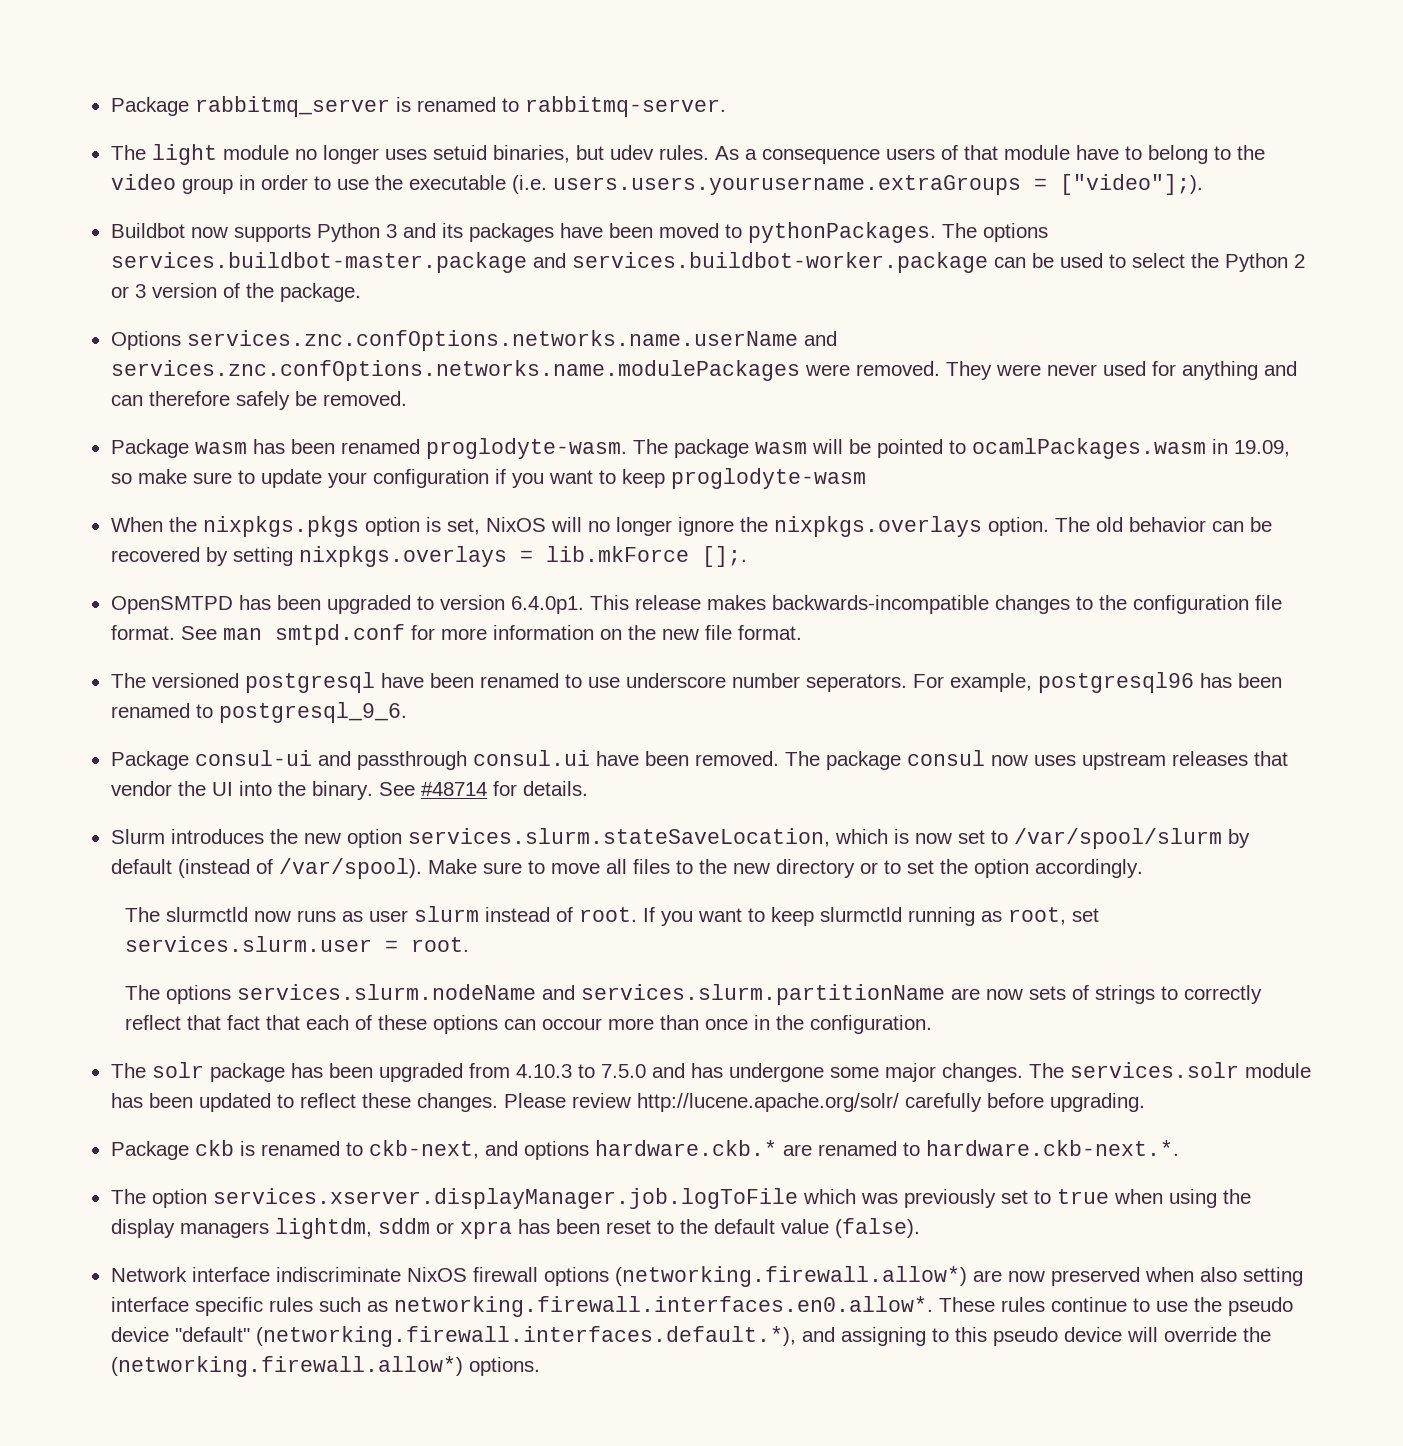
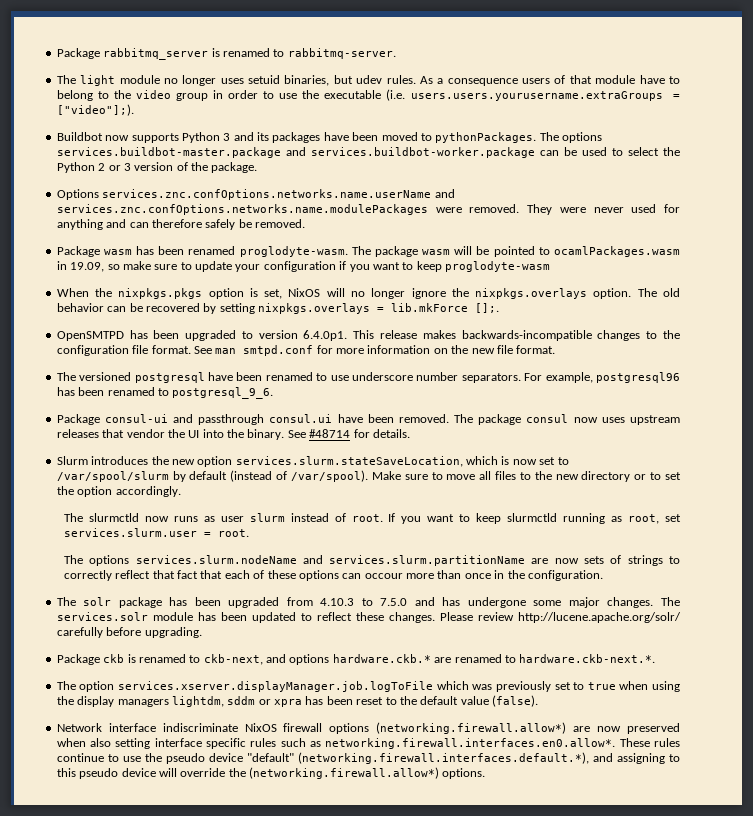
[805,674,907,692] seperators. -> [461,373,521,383] separators.

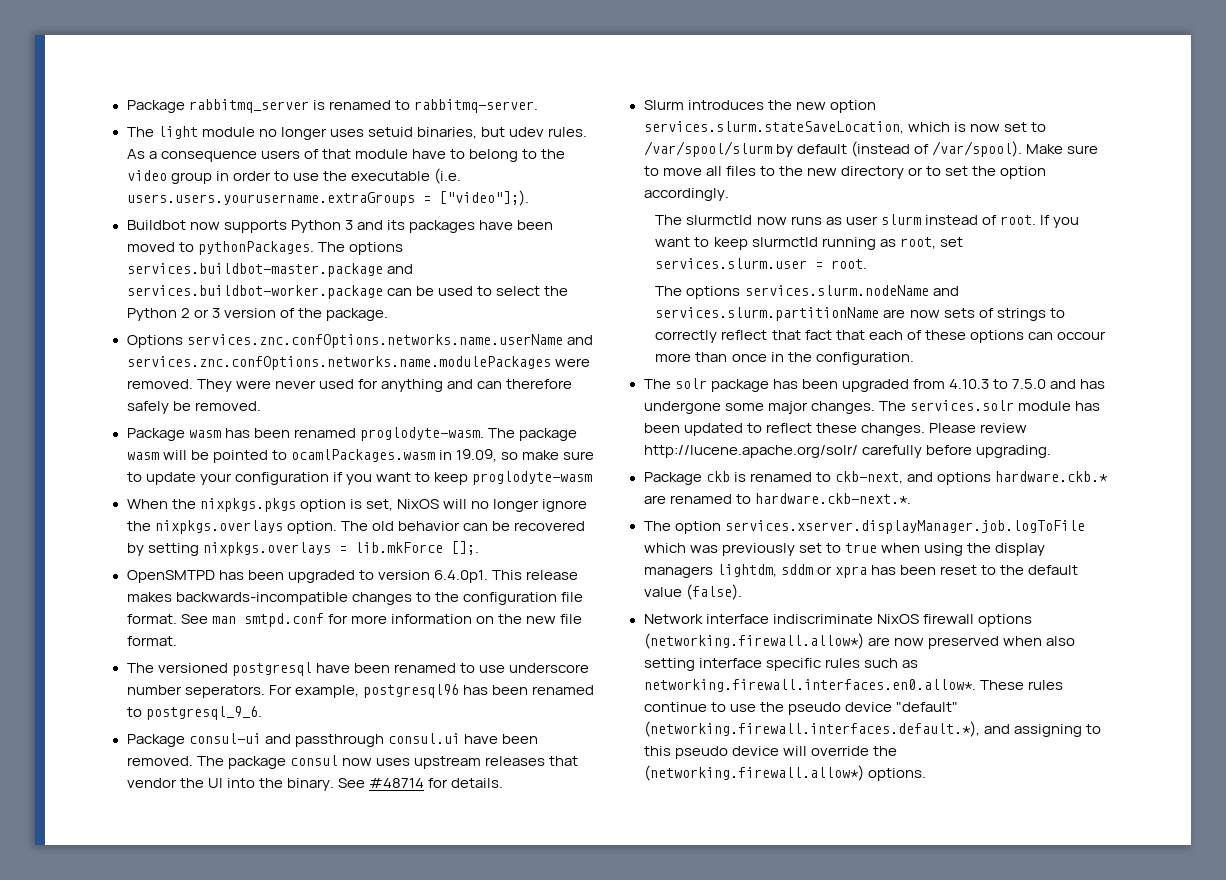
[461,373,521,383] separators. -> [184,685,265,698] seperators.

